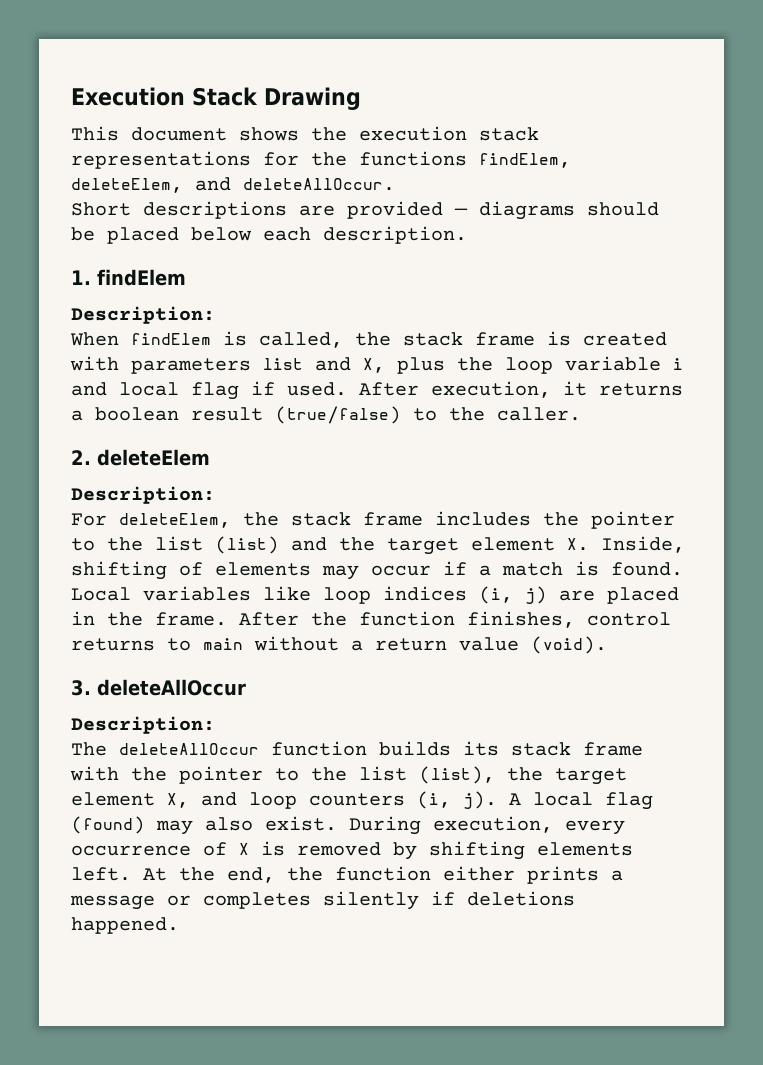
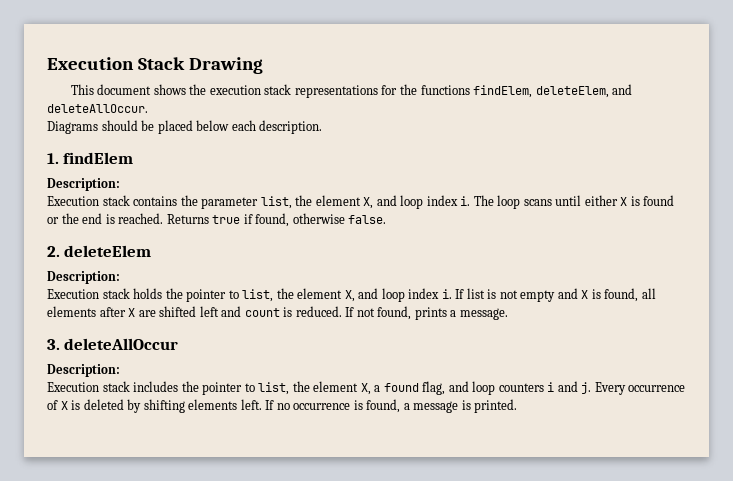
[71,201,575,220] Short descriptions are provided — diagrams -> [47,121,98,134] Diagrams
[70,331,667,348] [70,356,683,374] [71,381,683,400] [71,406,581,424] [71,449,210,466] [71,486,215,504] [71,511,675,529] [71,536,685,555] [71,561,683,580] [71,586,679,604] [71,611,671,628] [71,636,607,654] [71,679,246,696] [71,716,215,734] [71,741,643,756] [70,766,627,785] [71,791,653,810] [71,816,625,835] When findElem is called, the stack frame is created with parameters list and X, plus the loop variable i and local flag if used. After execution, it returns a boolean result (true/false) to the caller. // 2. deleteElem // Description: // For deleteElem, the stack frame includes the pointer to the list (list) and the target element X. Inside, shifting of elements may occur if a match is found. Local variables like loop indices (i, j) are placed in the frame. After the function finishes, control returns to main without a return value (void). // 3. deleteAllOccur // Description: // The deleteAllOccur function builds its stack frame with the pointer to the list (list), the target element X, and loop counters (i, j). A local flag (found) may also exist. During execution, every -> [47,195,675,209] [47,213,387,227] [47,245,152,257] [47,271,120,284] [47,288,656,302] [47,306,508,320] [47,338,179,350] [47,364,120,377] [47,381,626,395] Execution stack contains the parameter list, the element X, and loop index i. The loop scans until either X is found or the end is reached. Returns true if found, otherwise false. // 2. deleteElem // Description: // Execution stack holds the pointer to list, the element X, and loop index i. If list is not empty and X is found, all elements after X are shifted left and count is reduced. If not found, prints a message. // 3. deleteAllOccur // Description: // Execution stack includes the pointer to list, the element X, a found flag, and loop counters i and j. Every
[297,842,381,856] removed -> [83,399,124,410] deleted
[143,866,623,884] [70,891,575,910] [71,917,179,934] At the end, the function either prints a message or completes silently if deletions happened. -> [265,399,518,413] If no occurrence is found, a message is printed.

